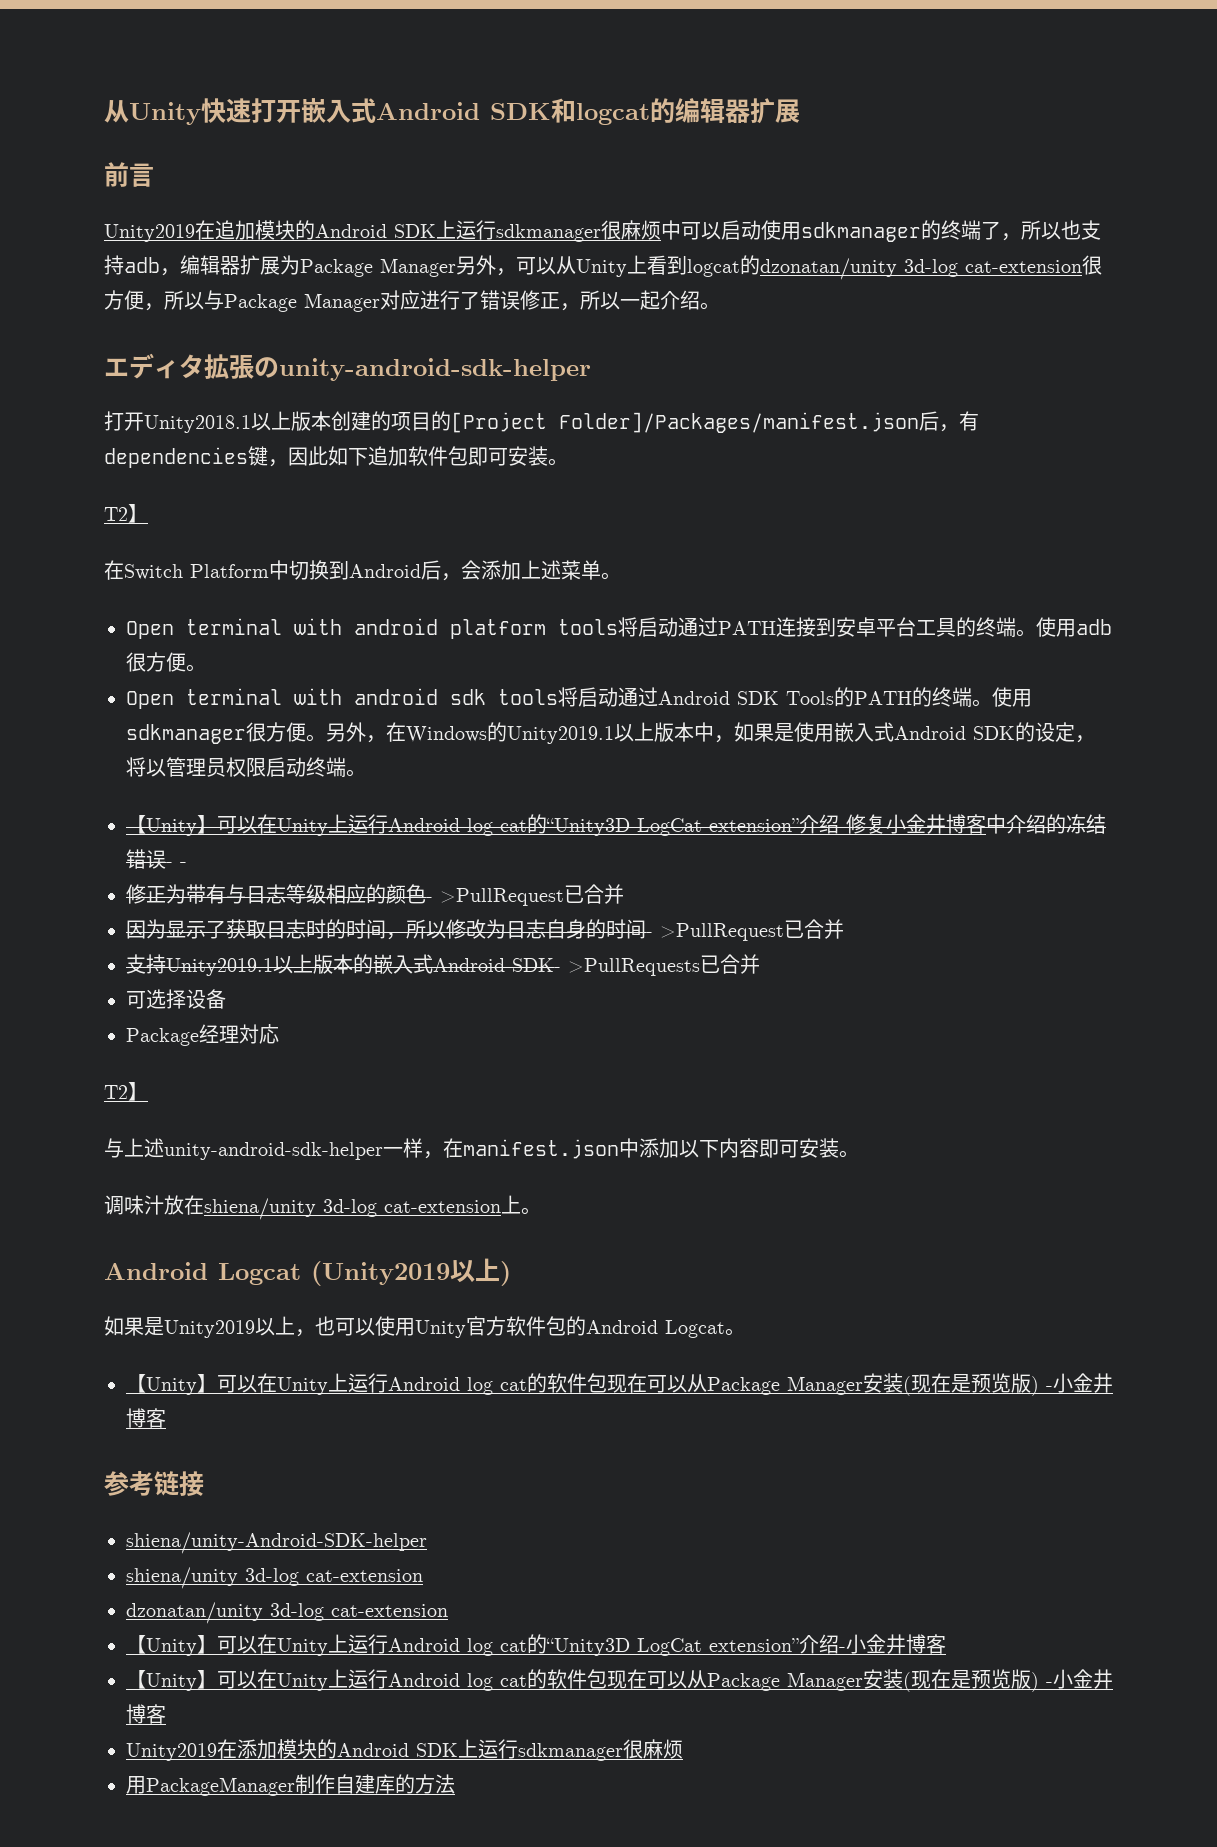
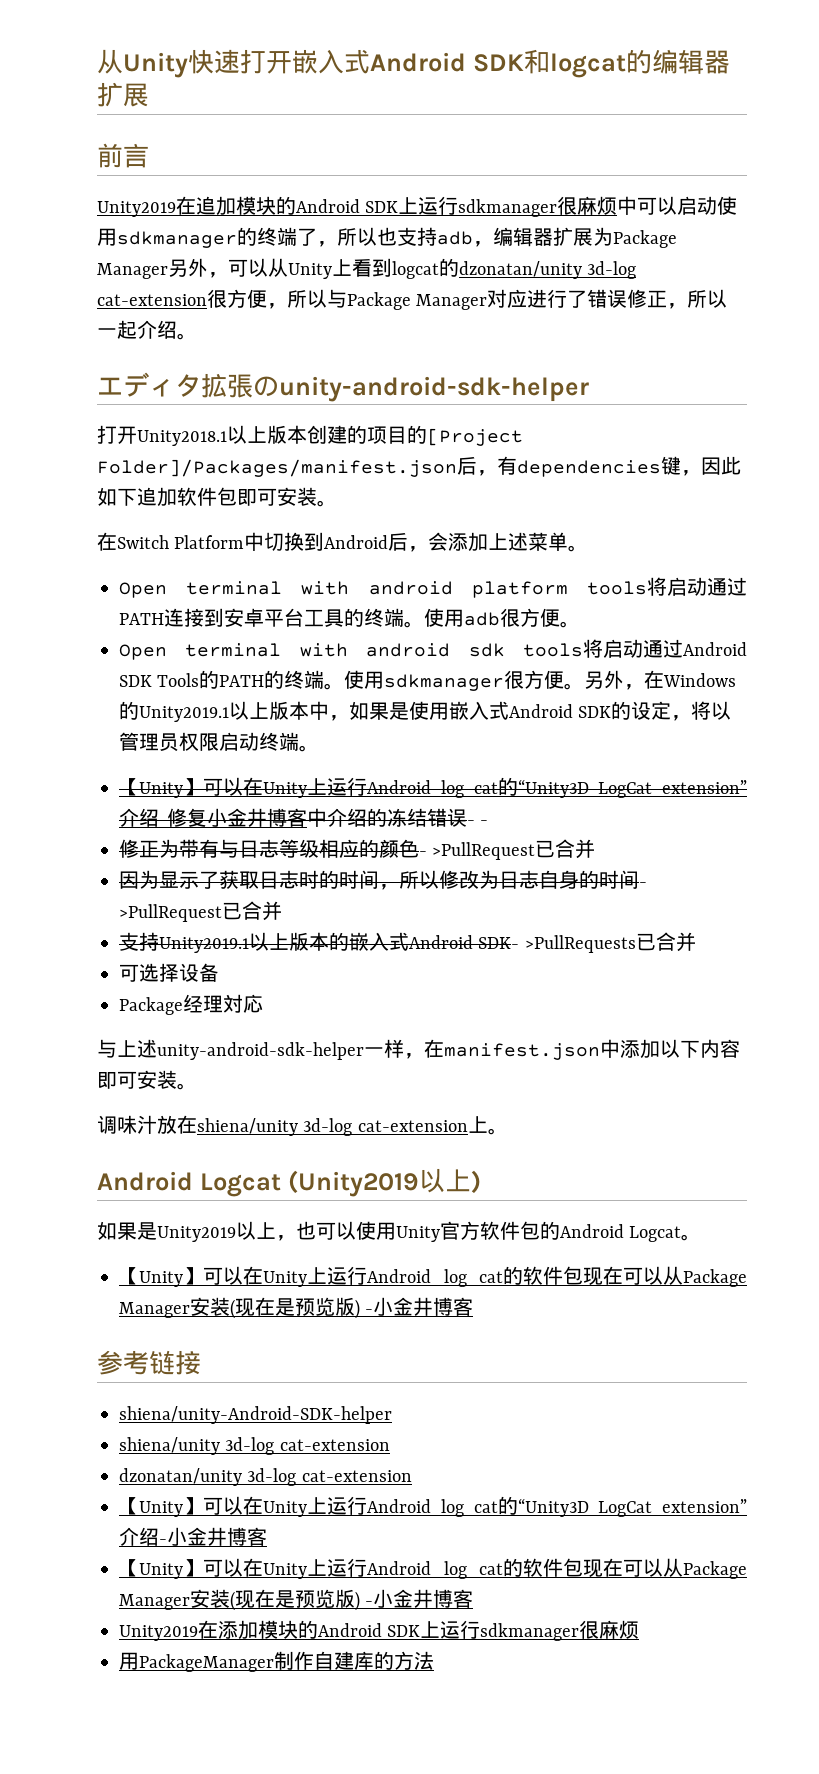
[104,504,148,523] // T2】 -> (337, 503) none
[104,1082,148,1101] // T2】 -> (263, 1003) none

